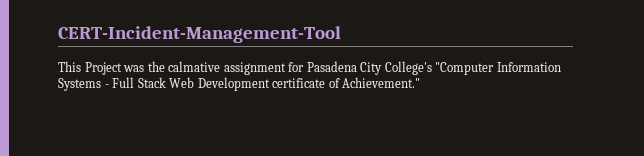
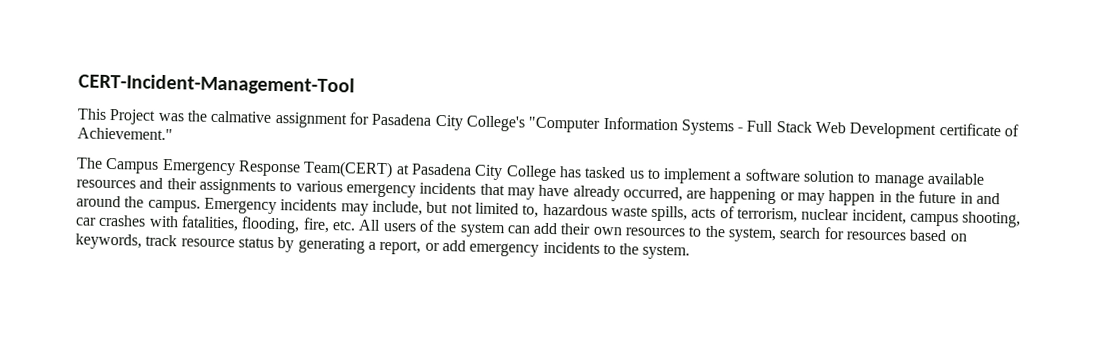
(421, 82) none -> [76,157,986,188] [76,177,1001,206] [76,195,1022,228] [75,214,967,243] [75,233,691,260] // The Campus Emergency Response Team(CERT) at Pasadena City College has tasked us to implement a software solution to manage available resources and their assignments to various emergency incidents that may have already occurred, are happening or may happen in the future in and around the campus. Emergency incidents may include, but not limited to, hazardous waste spills, acts of terrorism, nuclear incident, campus shooting, car crashes with fatalities, flooding, fire, etc. All users of the system can add their own resources to the system, search for resources based on keywords, track resource status by generating a report, or add emergency incidents to the system.

